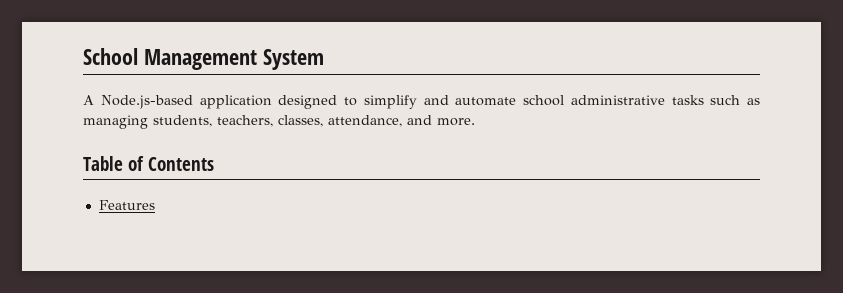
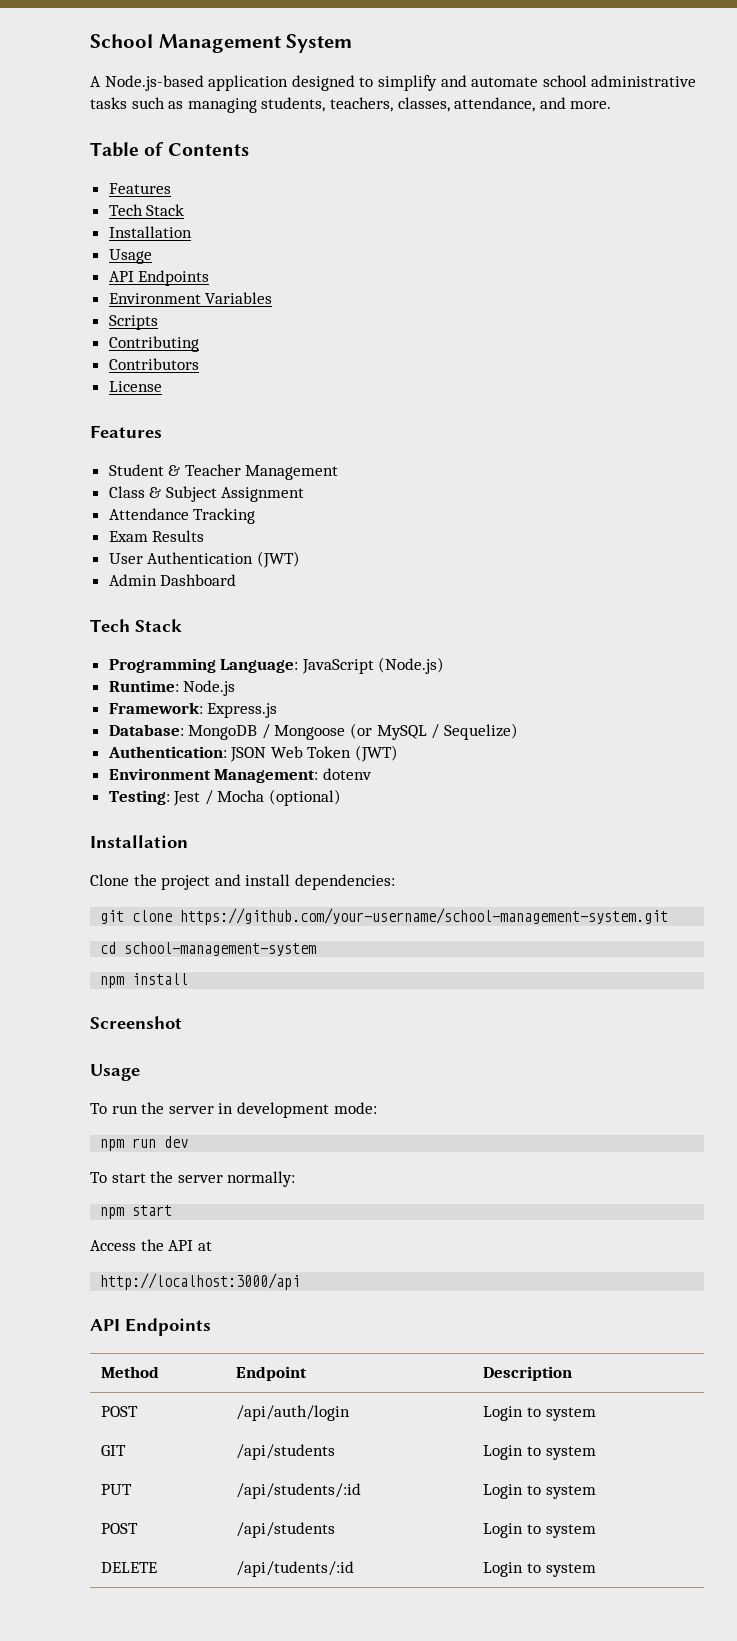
(155, 205) none -> [108,204,185,216] [108,226,192,238] [108,249,152,264] [108,270,210,286] [108,292,273,304] [108,315,158,330] [108,336,199,352] [108,358,199,370] [108,381,162,392] [90,425,162,438] [108,464,339,480] [108,486,305,502] [108,508,256,524] [108,530,205,542] [108,551,300,568] [108,574,237,586] [90,619,182,632] [108,657,445,674] [108,680,236,696] [108,702,278,718] [108,723,518,740] [107,745,399,762] [108,768,372,783] [108,789,342,806] [90,835,188,848] [90,874,395,890] [100,908,669,925] [100,942,317,956] [100,973,189,988] [90,1016,182,1029] [90,1064,140,1081] [90,1102,377,1118] [100,1136,189,1151] [90,1171,296,1187] [100,1205,173,1219] [90,1239,212,1251] [100,1273,301,1290] [90,1318,211,1336] [101,1366,160,1378] [236,1366,308,1381] [483,1366,573,1381] [101,1406,139,1417] [236,1405,351,1421] [483,1406,596,1421] [101,1445,127,1456] [236,1444,336,1460] [483,1445,596,1460] [101,1484,133,1495] [236,1483,362,1499] [483,1484,596,1499] [101,1523,139,1534] [236,1522,336,1538] [483,1523,596,1538] [101,1562,158,1573] [236,1561,355,1577] [483,1562,596,1577] // Tech Stack // Installation // Usage // API Endpoints // Environment Variables // Scripts // Contributing // Contributors // License // Features // Student & Teacher Management // Class & Subject Assignment // Attendance Tracking // Exam Results // User Authentication (JWT) // Admin Dashboard // Tech Stack // Programming Language: JavaScript (Node.js) // Runtime: Node.js // Framework: Express.js // Database: MongoDB / Mongoose (or MySQL / Sequelize) // Authentication: JSON Web Token (JWT) // Environment Management: dotenv // Testing: Jest / Mocha (optional) // Installation // Clone the project and install dependencies: // git clone https://github.com/your-username/school-management-system.git // cd school-management-system // npm install // Screenshot // Usage // To run the server in development mode: // npm run dev // To start the server normally: // npm start // Access the API at // http://localhost:3000/api // API Endpoints // Method | Endpoint | Description // POST | /api/auth/login | Login to system // GIT | /api/students | Login to system // PUT | /api/students/:id | Login to system // POST | /api/students | Login to system // DELETE | /api/tudents/:id | Login to system

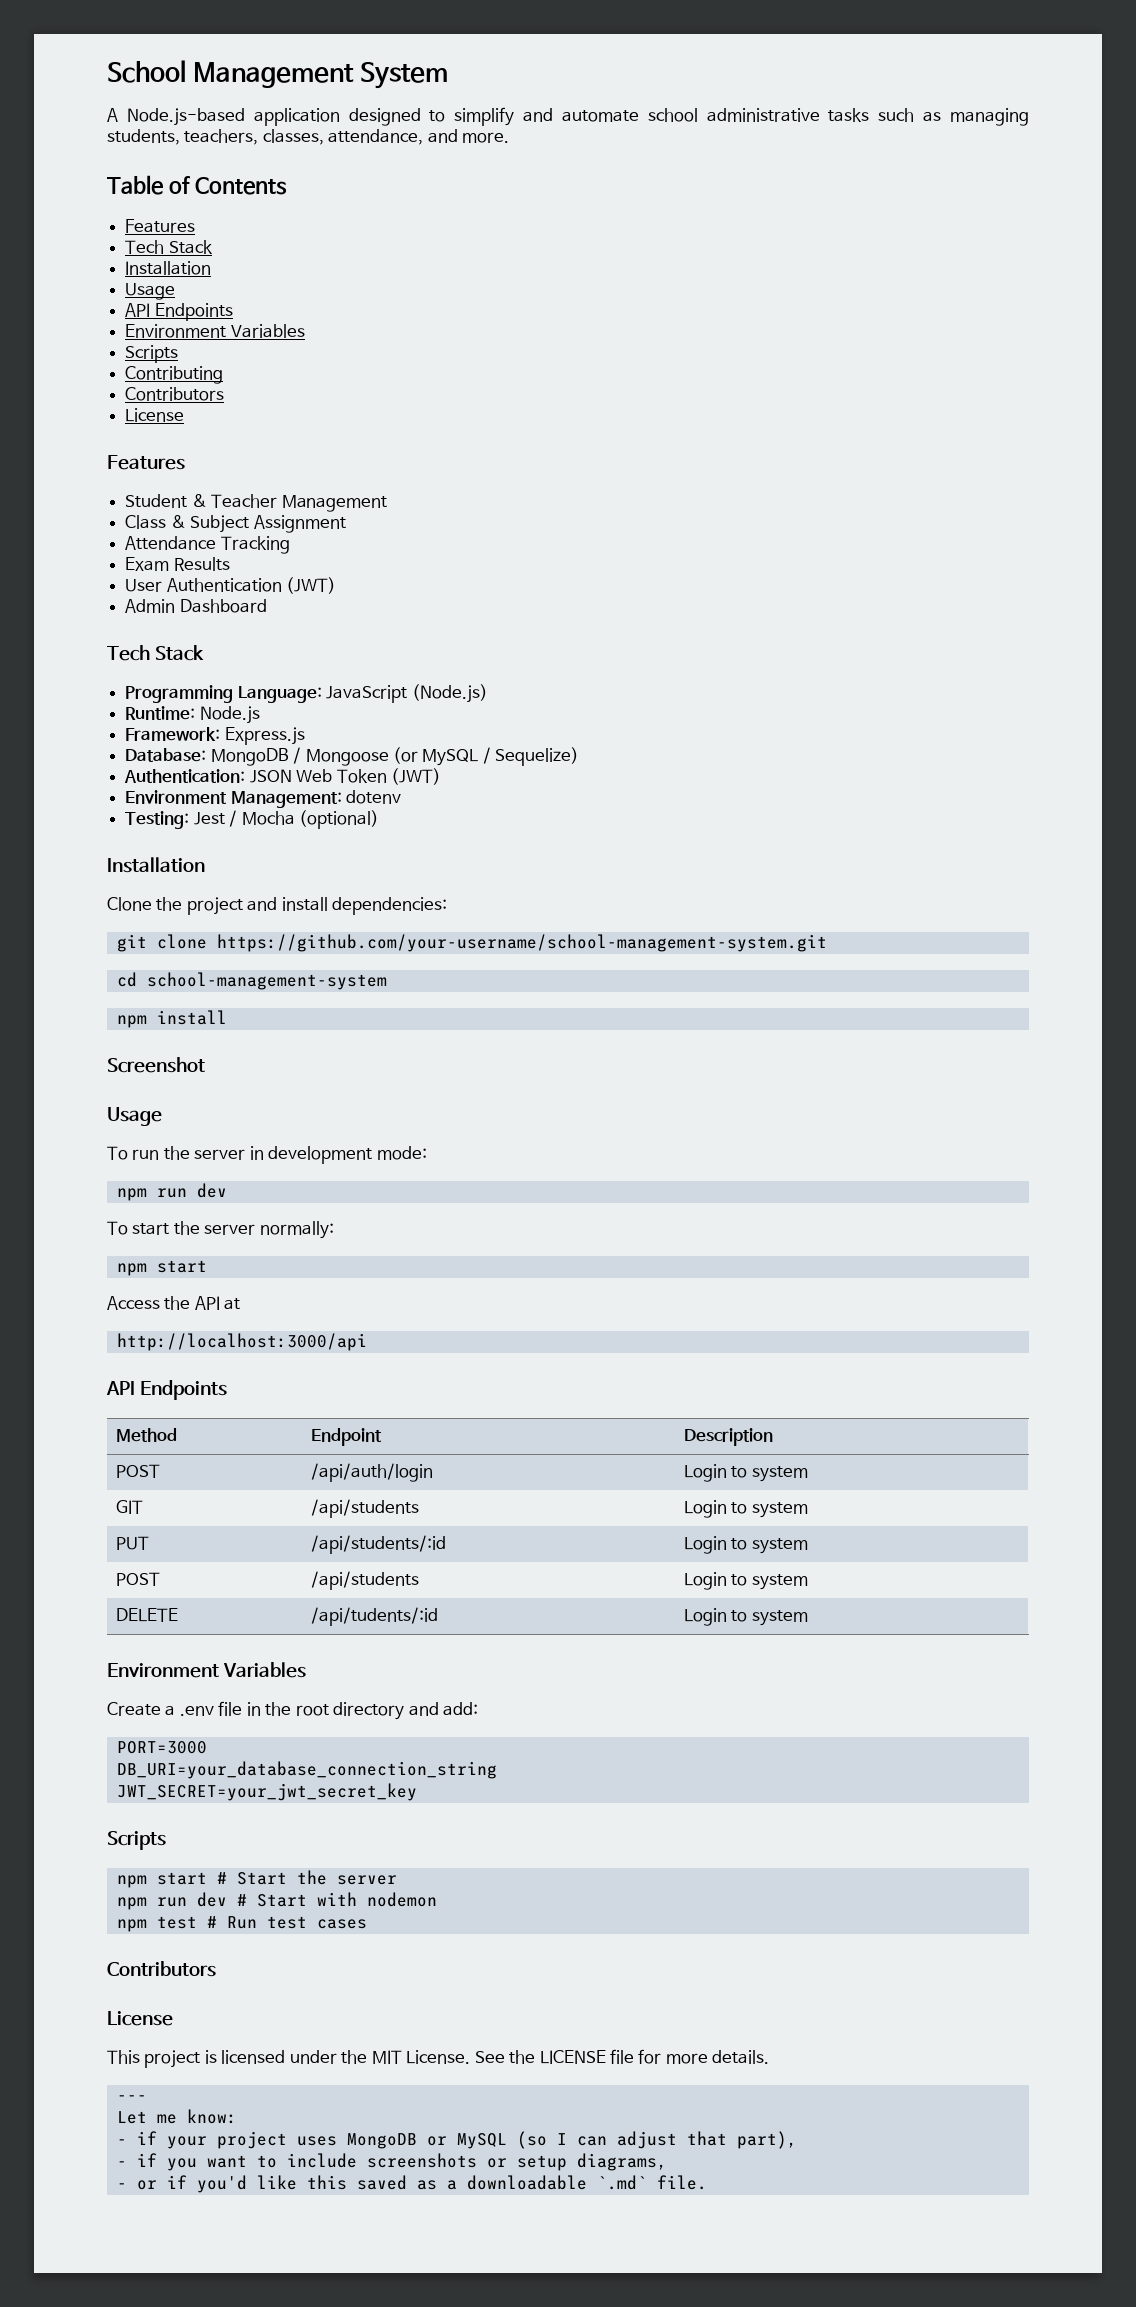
(596, 1570) none -> [107,1662,307,1678] [107,1701,479,1720] [116,1741,207,1754] [116,1761,497,1779] [116,1783,417,1801] [107,1831,166,1850] [116,1870,397,1888] [116,1892,437,1910] [116,1916,367,1932] [107,1961,216,1977] [107,2011,173,2026] [107,2049,770,2068] [116,2095,147,2101] [116,2109,237,2124] [116,2131,797,2149] [116,2153,667,2171] [116,2175,707,2193] // Environment Variables // Create a .env file in the root directory and add: // PORT=3000 // DB_URI=your_database_connection_string // JWT_SECRET=your_jwt_secret_key // Scripts // npm start # Start the server // npm run dev # Start with nodemon // npm test # Run test cases // Contributors // License // This project is licensed under the MIT License. See the LICENSE file for more details. // --- // Let me know: // - if your project uses MongoDB or MySQL (so I can adjust that part), // - if you want to include screenshots or setup diagrams, // - or if you'd like this saved as a downloadable `.md` file.

